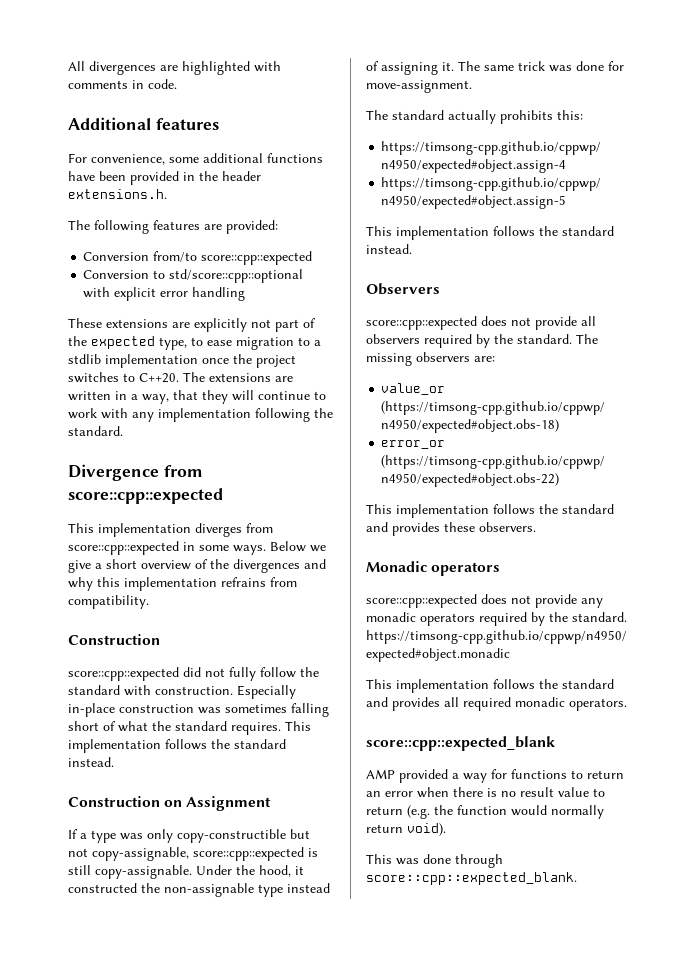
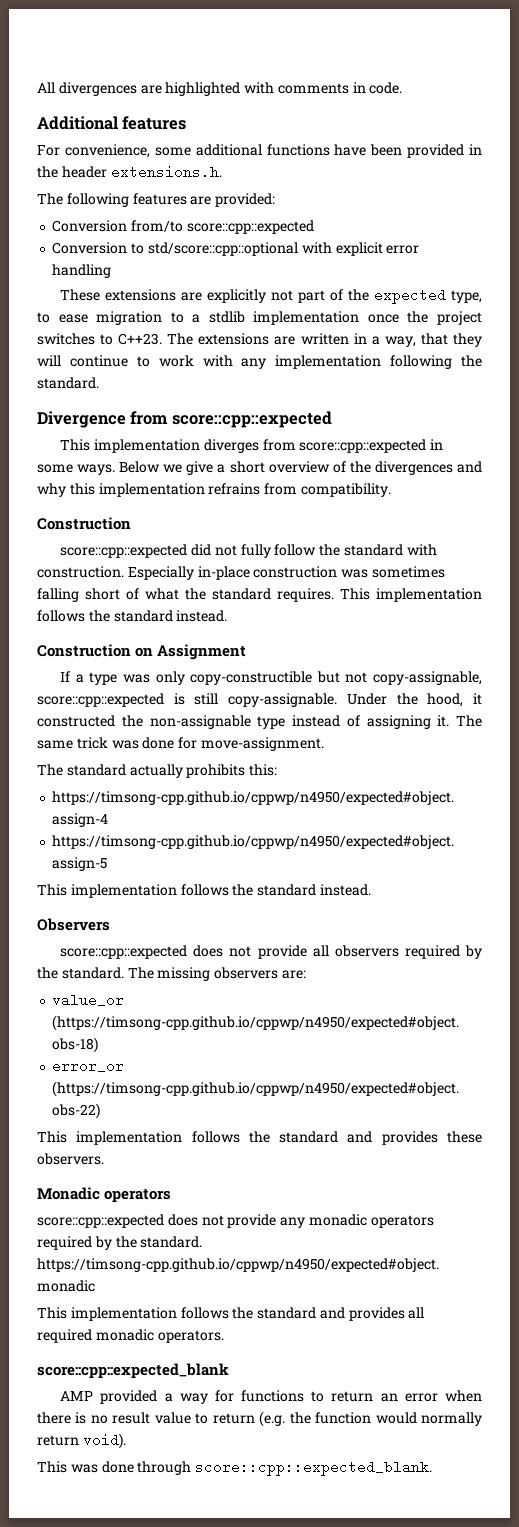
[139,373,179,383] C++20. -> [118,333,163,345] C++23.

